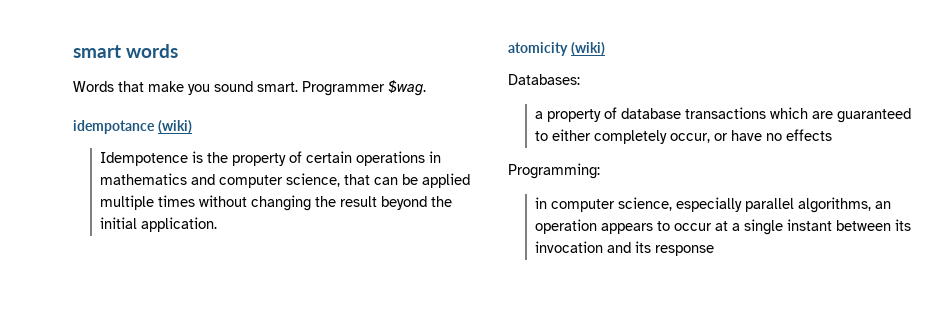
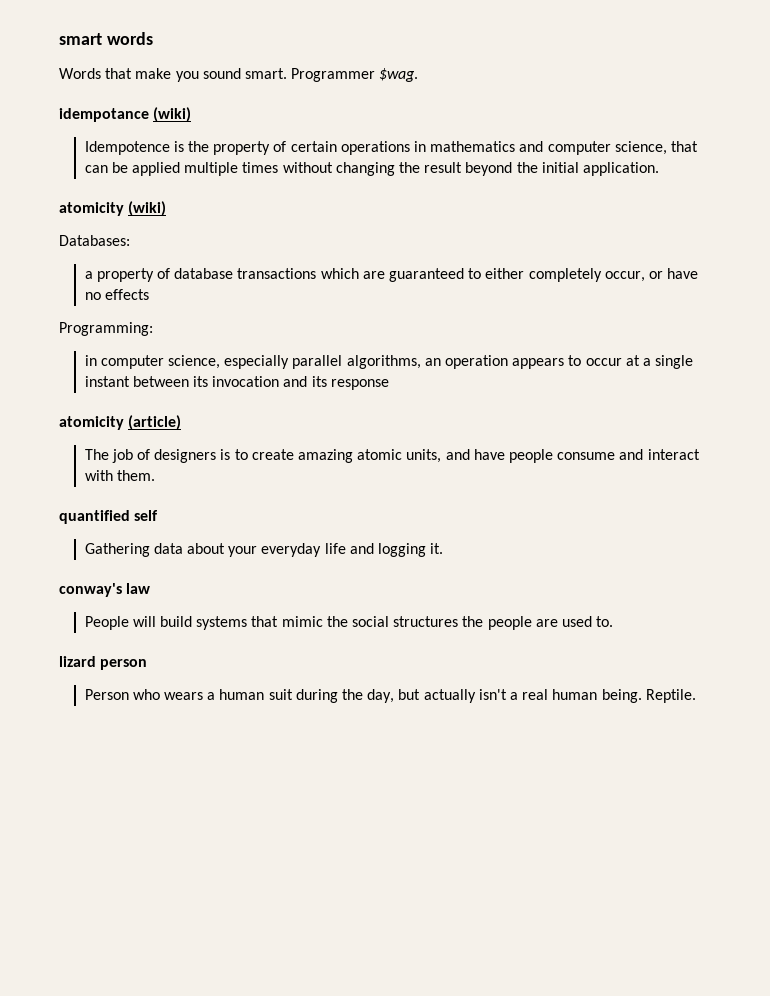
(715, 250) none -> [59,415,182,430] [84,449,700,463] [84,470,155,481] [59,510,159,524] [84,543,444,557] [59,583,151,597] [84,616,614,630] [59,656,148,670] [84,689,696,703] // atomicity (article) // The job of designers is to create amazing atomic units, and have people consume and interact with them. // quantified self // Gathering data about your everyday life and logging it. // conway's law // People will build systems that mimic the social structures the people are used to. // lizard person // Person who wears a human suit during the day, but actually isn't a real human being. Reptile.

